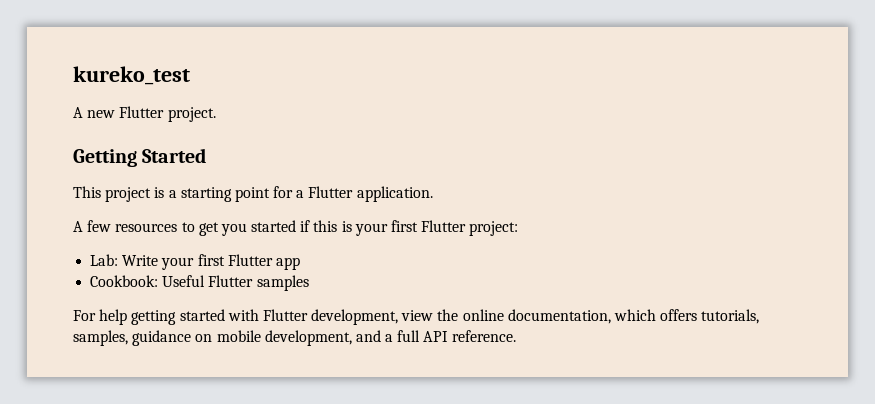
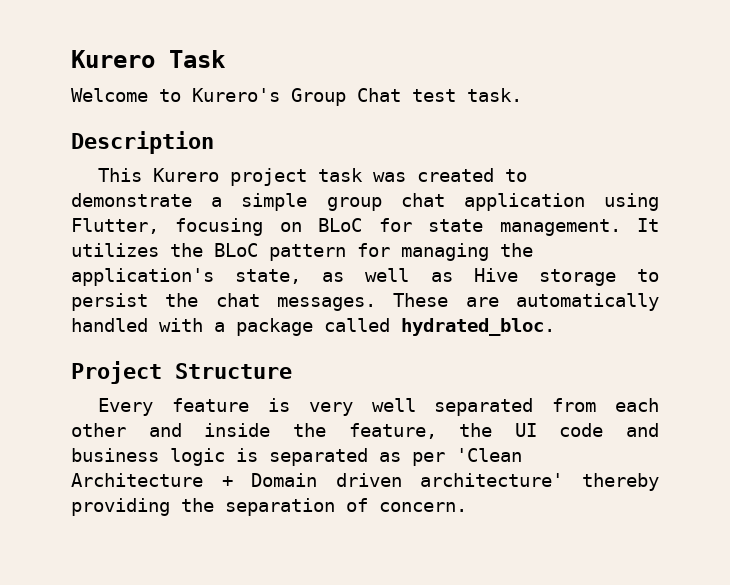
[73,66,190,85] [73,106,216,122] [73,148,207,167] [73,186,433,202] [73,220,519,236] [90,254,300,270] [90,275,309,291] [73,309,760,325] [73,330,516,346] kureko_test // A new Flutter project. // Getting Started // This project is a starting point for a Flutter application. // A few resources to get you started if this is your first Flutter project: // Lab: Write your first Flutter app // Cookbook: Useful Flutter samples // For help getting started with Flutter development, view the online documentation, which offers tutorials, samples, guidance on mobile development, and a full API reference. -> [71,50,226,68] [71,88,522,106] [71,131,214,154] [98,168,528,186] [71,193,659,211] [71,218,660,236] [71,243,533,261] [71,268,659,286] [71,293,659,311] [71,318,555,336] [71,361,292,384] [98,398,659,416] [71,423,659,439] [71,448,522,466] [71,473,659,491] [71,498,467,516] Kurero Task // Welcome to Kurero's Group Chat test task. // Description // This Kurero project task was created to demonstrate a simple group chat application using Flutter, focusing on BLoC for state management. It utilizes the BLoC pattern for managing the application's state, as well as Hive storage to persist the chat messages. These are automatically handled with a package called hydrated_bloc. // Project Structure // Every feature is very well separated from each other and inside the feature, the UI code and business logic is separated as per 'Clean Architecture + Domain driven architecture' thereby providing the separation of concern.

